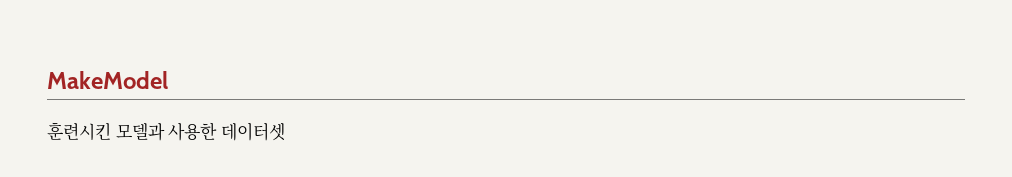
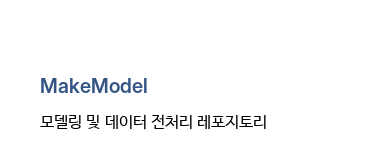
[47,122,285,141] 훈련시킨 모델과 사용한 데이터셋 -> [40,114,268,130] 모델링 및 데이터 전처리 레포지토리

